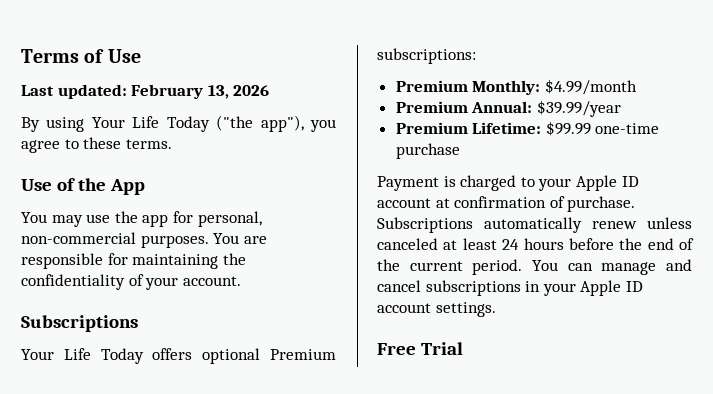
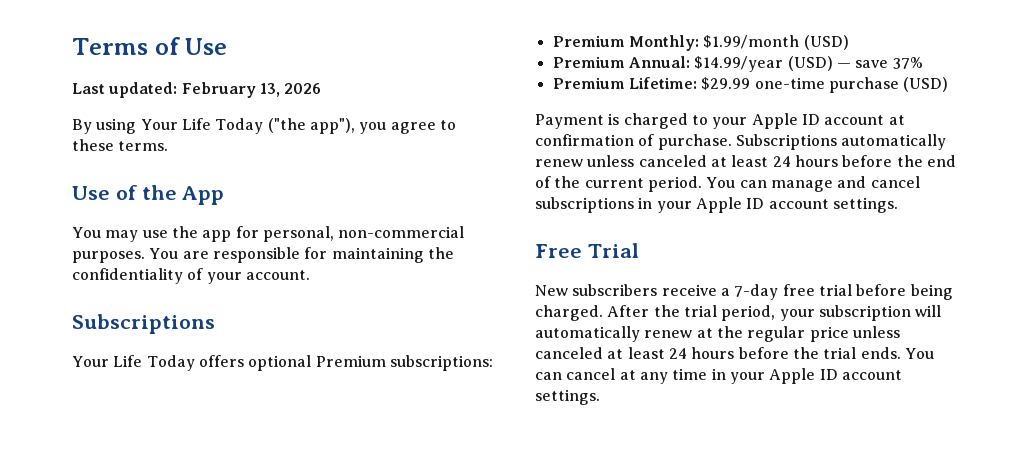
[544,79,637,95] $4.99/month -> [703,35,849,50] $1.99/month (USD)
[536,100,621,117] $39.99/year -> [694,56,923,72] $14.99/year (USD) — save 37%
[545,121,591,136] $99.99 -> [701,77,751,90] $29.99
(460, 151) none -> [903,77,949,92] (USD)
(463, 348) none -> [535,284,953,300] [535,305,942,321] [535,326,900,342] [535,347,934,359] [535,368,902,384] [535,389,600,405] // New subscribers receive a 7-day free trial before being charged. After the trial period, your subscription will automatically renew at the regular price unless canceled at least 24 hours before the trial ends. You can cancel at any time in your Apple ID account settings.

